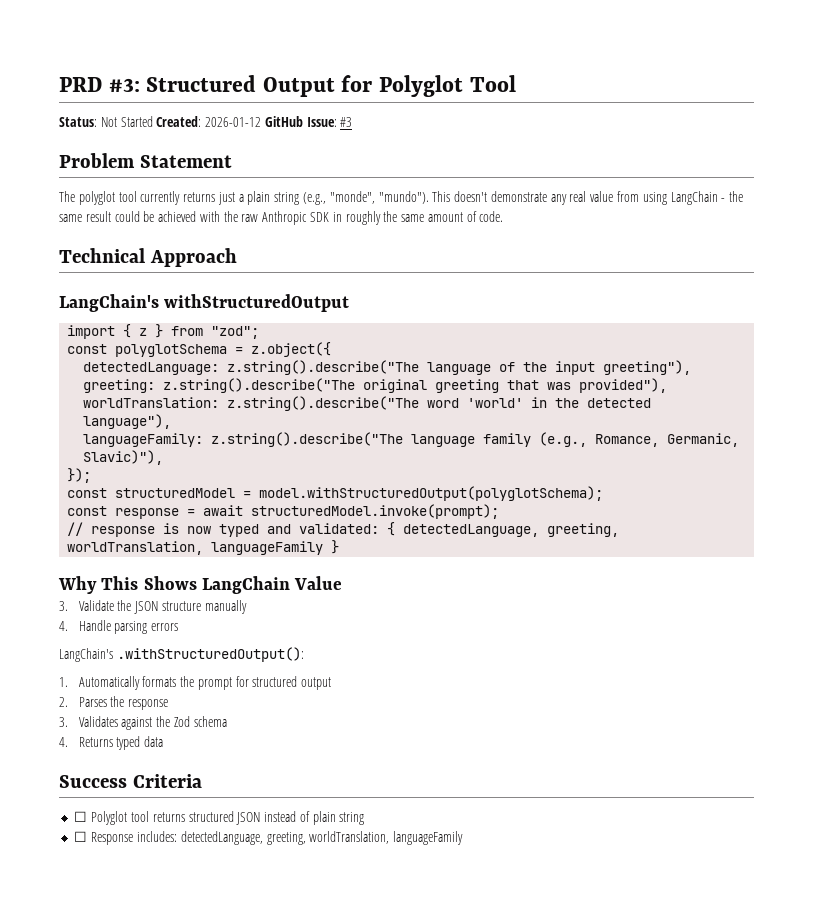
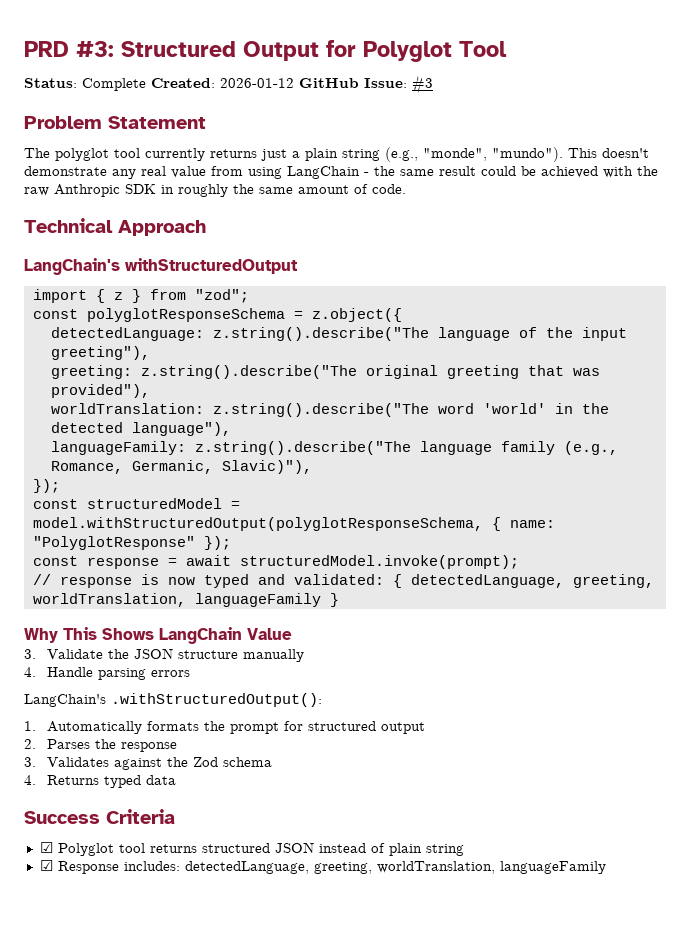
[100,116,153,127] Not Started -> [82,78,146,91] Complete
[115,344,228,357] polyglotSchema -> [86,308,285,322] polyglotResponseSchema
[259,486,604,501] model.withStructuredOutput(polyglotSchema); -> [32,517,555,531] [32,536,231,550] model.withStructuredOutput(polyglotResponseSchema, { name: "PolyglotResponse" });
[74,811,88,822] ☐ -> [39,842,53,853] ☑
[74,831,88,842] ☐ -> [39,860,53,871] ☑

